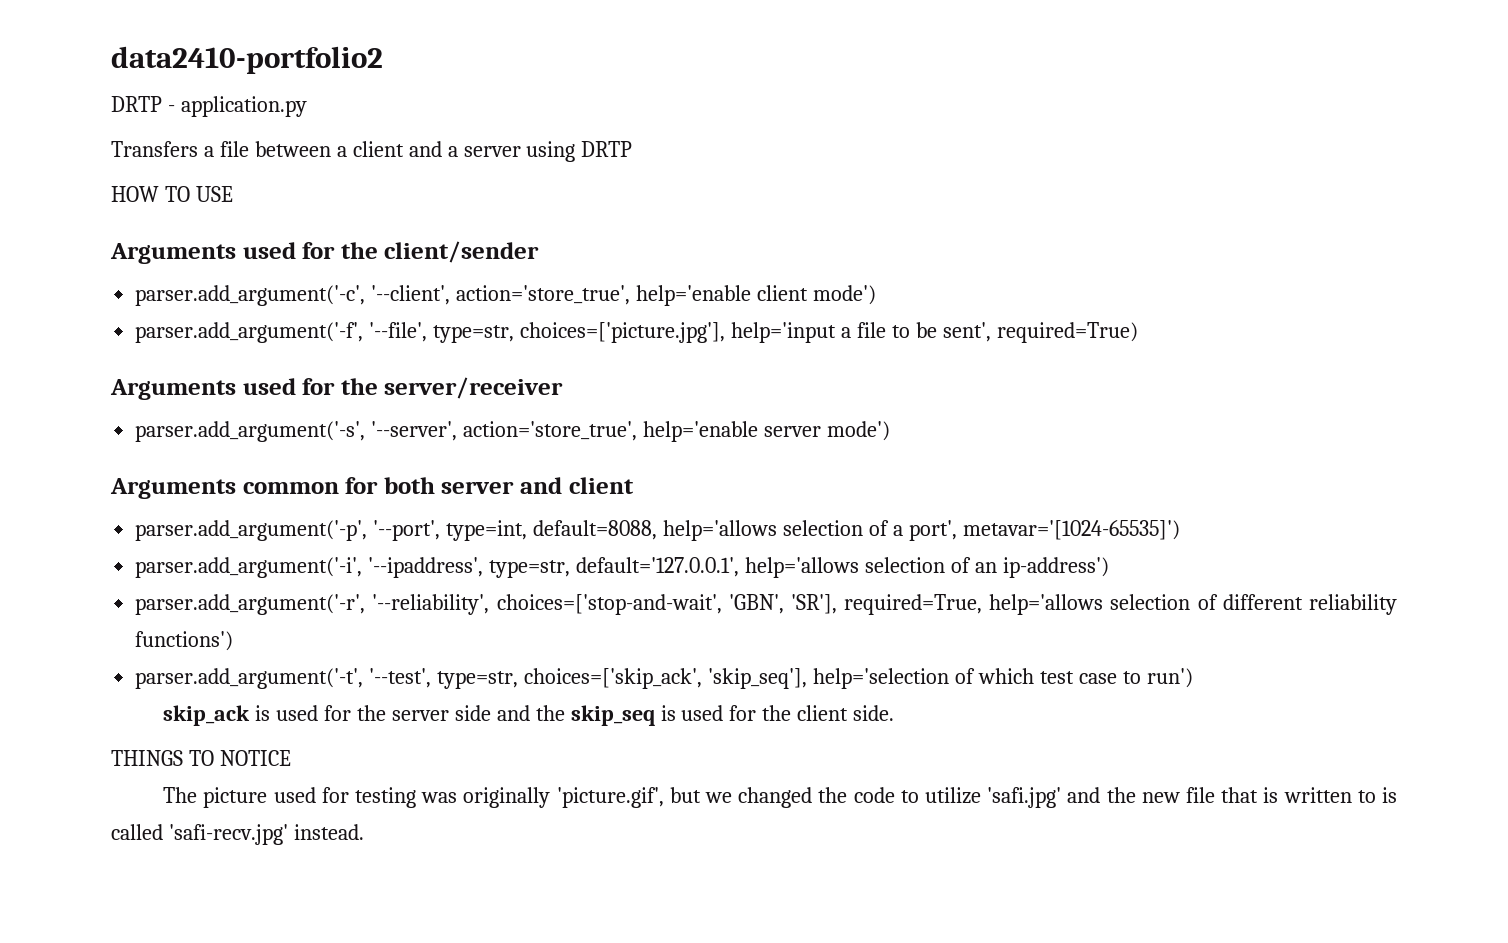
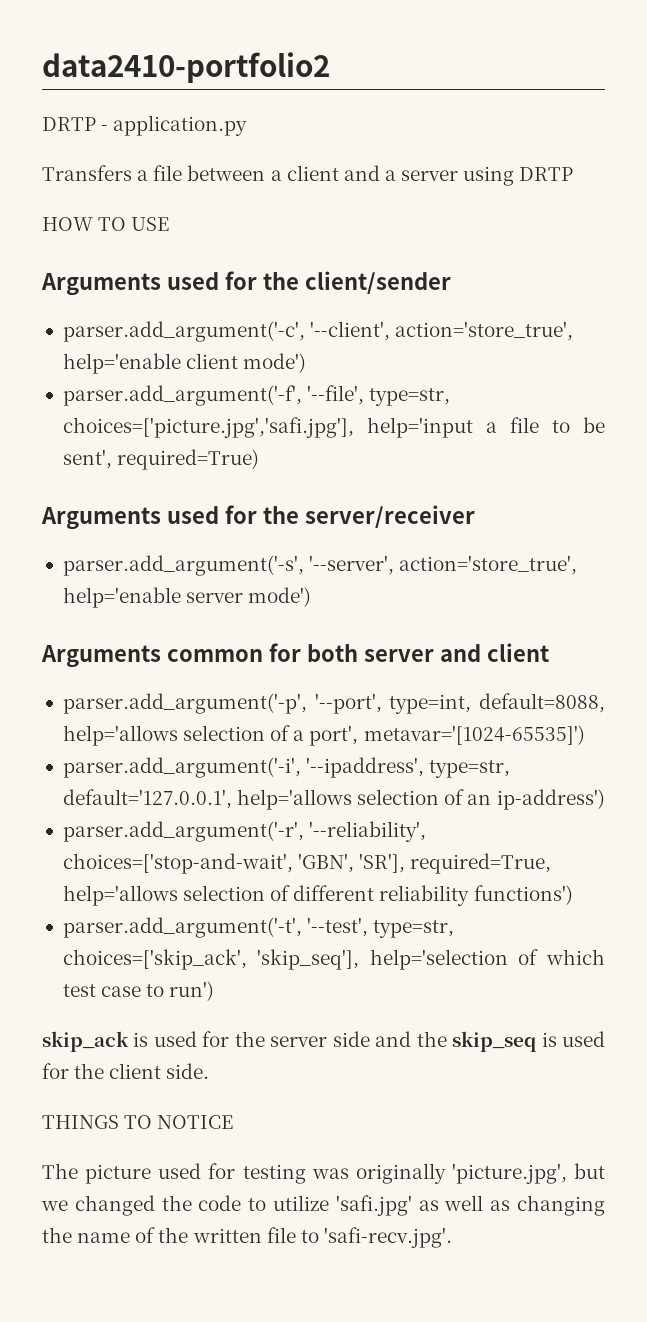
[520,322,726,343] choices=['picture.jpg'], -> [62,417,354,438] choices=['picture.jpg','safi.jpg'],
[556,787,664,808] 'picture.gif', -> [451,1163,567,1184] 'picture.jpg',
[1067,787,1398,803] [111,824,364,845] and the new file that is written to is called 'safi-recv.jpg' instead. -> [418,1195,606,1216] [42,1227,452,1248] as well as changing the name of the written file to 'safi-recv.jpg'.

